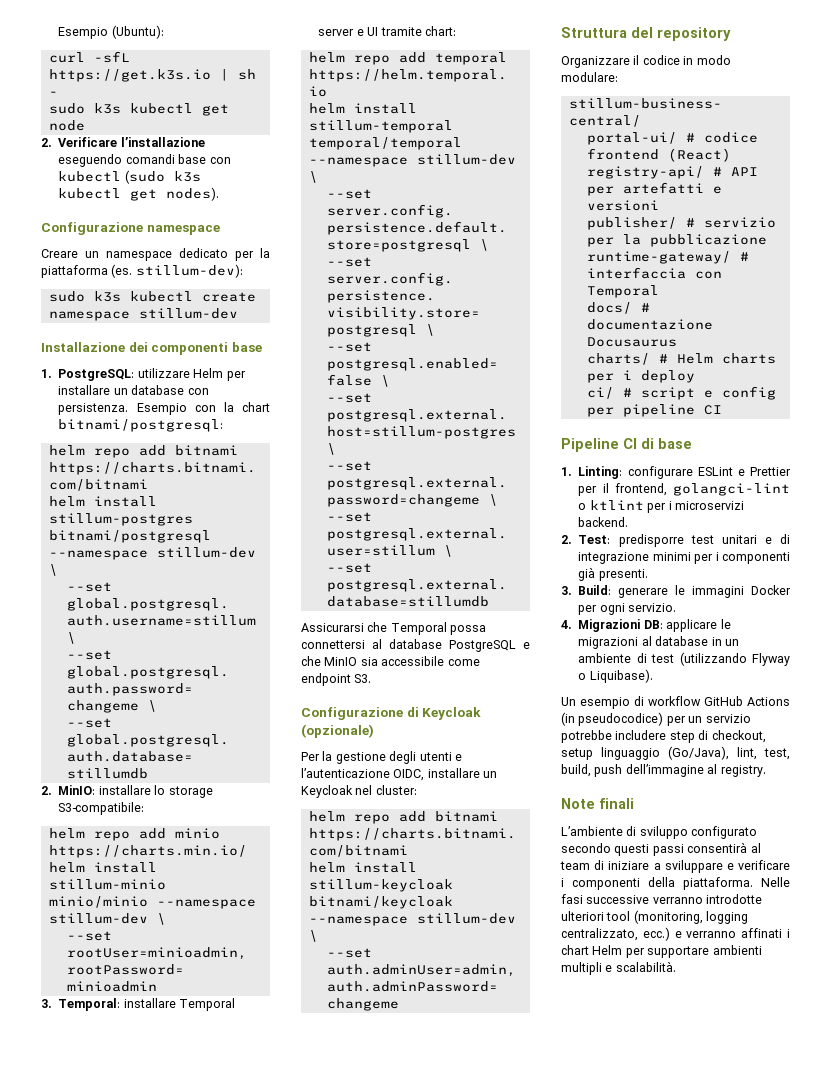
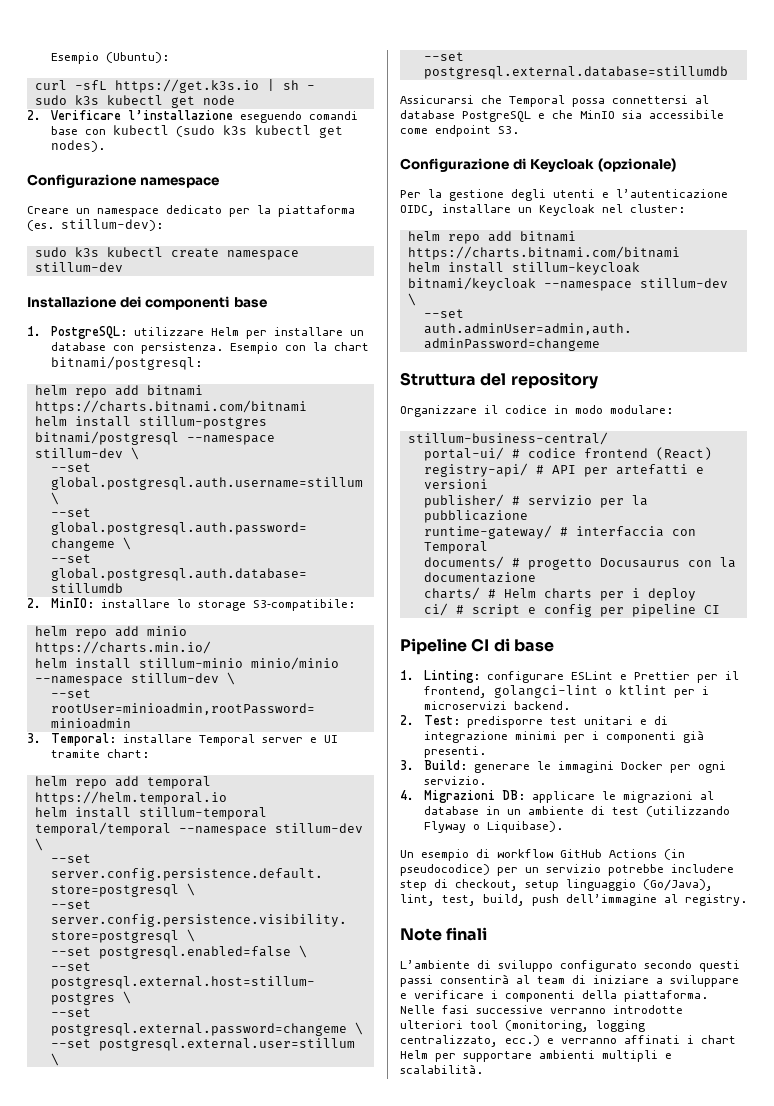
[586,302,650,314] docs/ # -> [423,556,736,570] documents/ # progetto Docusaurus con la
[586,337,677,347] Docusaurus -> (536, 577) none

